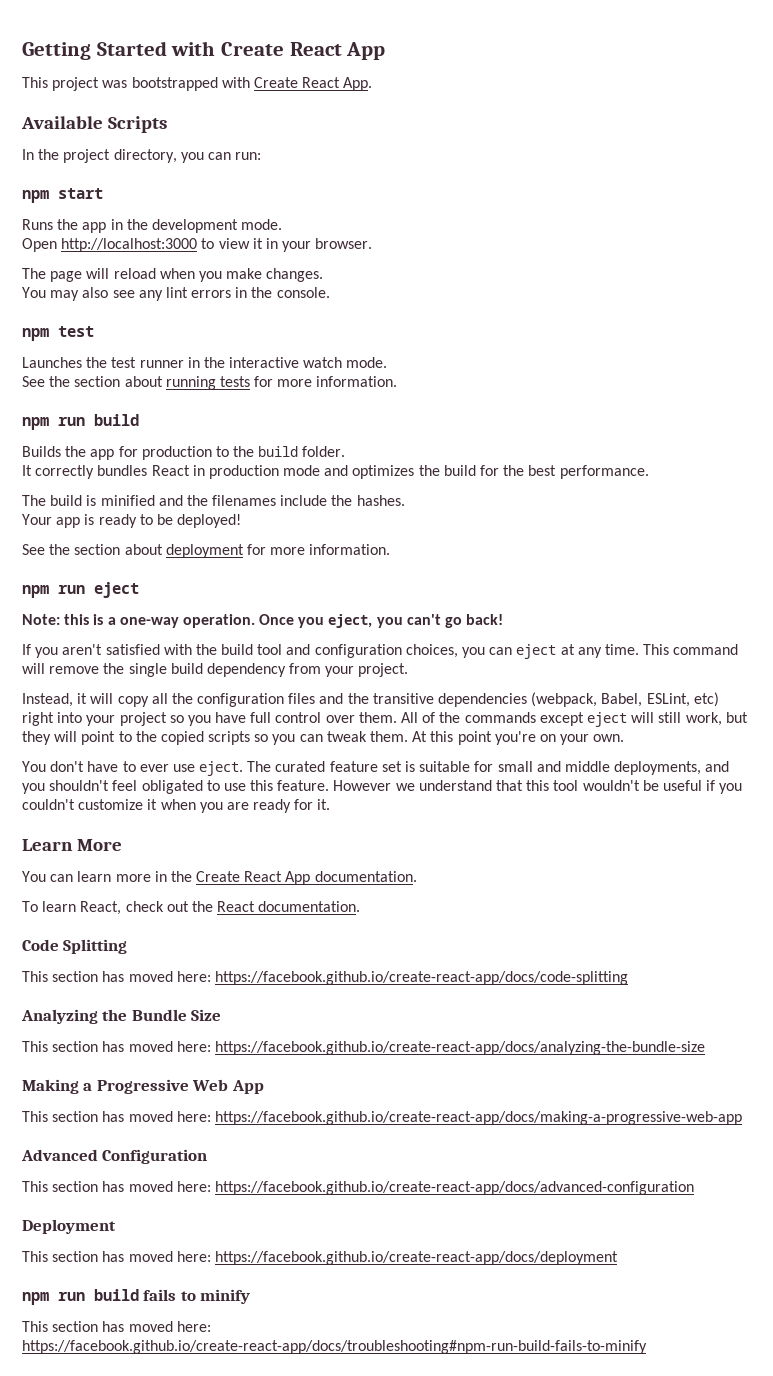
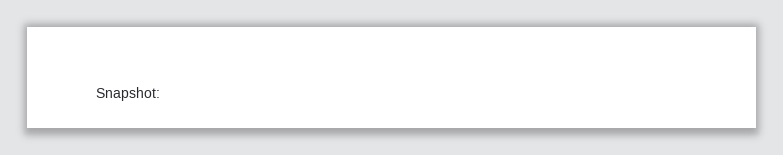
[22,41,386,60] [22,77,373,91] [21,116,167,133] [22,149,262,163] [22,188,103,203] [22,219,283,233] [22,238,373,252] [22,268,324,282] [22,287,330,301] [22,326,94,341] [22,357,388,368] [22,376,398,390] [22,414,139,430] [22,446,346,460] [22,465,649,479] [22,495,405,506] [22,514,242,528] [22,544,391,558] [22,582,139,598] [22,614,504,628] [22,644,739,659] [22,663,409,677] [22,692,719,707] [22,712,748,727] [22,731,625,745] [22,761,730,776] [22,780,743,794] [22,799,331,813] [22,839,122,851] [22,871,417,885] [22,901,361,915] [22,939,128,954] [22,971,628,985] [21,1009,222,1024] [22,1041,705,1055] [22,1079,264,1094] [22,1111,742,1125] [21,1149,208,1164] [22,1181,694,1195] [22,1219,116,1234] [22,1251,618,1265] [22,1289,251,1305] [22,1321,211,1332] [22,1340,647,1354] Getting Started with Create React App // This project was bootstrapped with Create React App. // Available Scripts // In the project directory, you can run: // npm start // Runs the app in the development mode. // Open http://localhost:3000 to view it in your browser. // The page will reload when you make changes. // You may also see any lint errors in the console. // npm test // Launches the test runner in the interactive watch mode. // See the section about running tests for more information. // npm run build // Builds the app for production to the build folder. // It correctly bundles React in production mode and optimizes the build for the best performance. // The build is minified and the filenames include the hashes. // Your app is ready to be deployed! // See the section about deployment for more information. // npm run eject // Note: this is a one-way operation. Once you eject, you can't go back! // If you aren't satisfied with the build tool and configuration choices, you can eject at any time. This command will remove the single build dependency from your project. // Instead, it will copy all the configuration files and the transitive dependencies (webpack, Babel, ESLint, etc) right into your project so you have full control over them. All of the commands except eject will still work, but they will point to the copied scripts so you can tweak them. At this point you're on your own. // You don't have to ever use eject. The curated feature set is suitable for small and middle deployments, and you shouldn't feel obligated to use this feature. However we understand that this tool wouldn't be useful if you couldn't customize it when you are ready for it. // Learn More // You can learn more in the Create React App documentation. // To learn React, check out the React documentation. // Code Splitting // This section has moved here: https://facebook.github.io/create-react-app/docs/code-splitting // Analyzing the Bundle Size // This section has moved here: https://facebook.github.io/create-react-app/docs/analyzing-the-bundle-size // Making a Progressive Web App // This section has moved here: https://facebook.github.io/create-react-app/docs/making-a-progressive-web-app // Advanced Configuration // This section has moved here: https://facebook.github.io/create-react-app/docs/advanced-configuration // Deployment // This section has moved here: https://facebook.github.io/create-react-app/docs/deployment // npm run build fails to minify // This section has moved here: https://facebook.github.io/create-react-app/docs/troubleshooting#npm-run-build-fails-to-minify -> [96,87,160,101] Snapshot:

